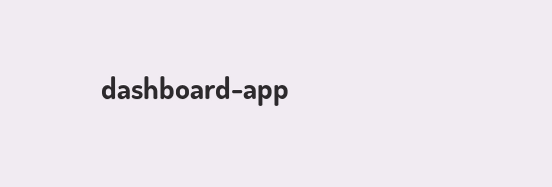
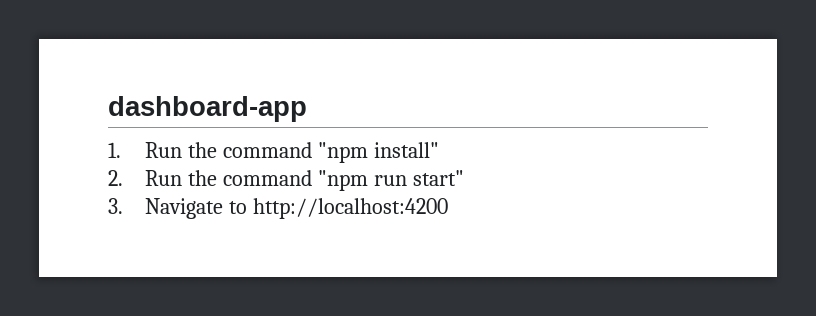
(290, 91) none -> [108,142,439,163] [108,170,464,191] [108,198,448,219] // 1. Run the command "npm install" // 2. Run the command "npm run start" // 3. Navigate to http://localhost:4200

